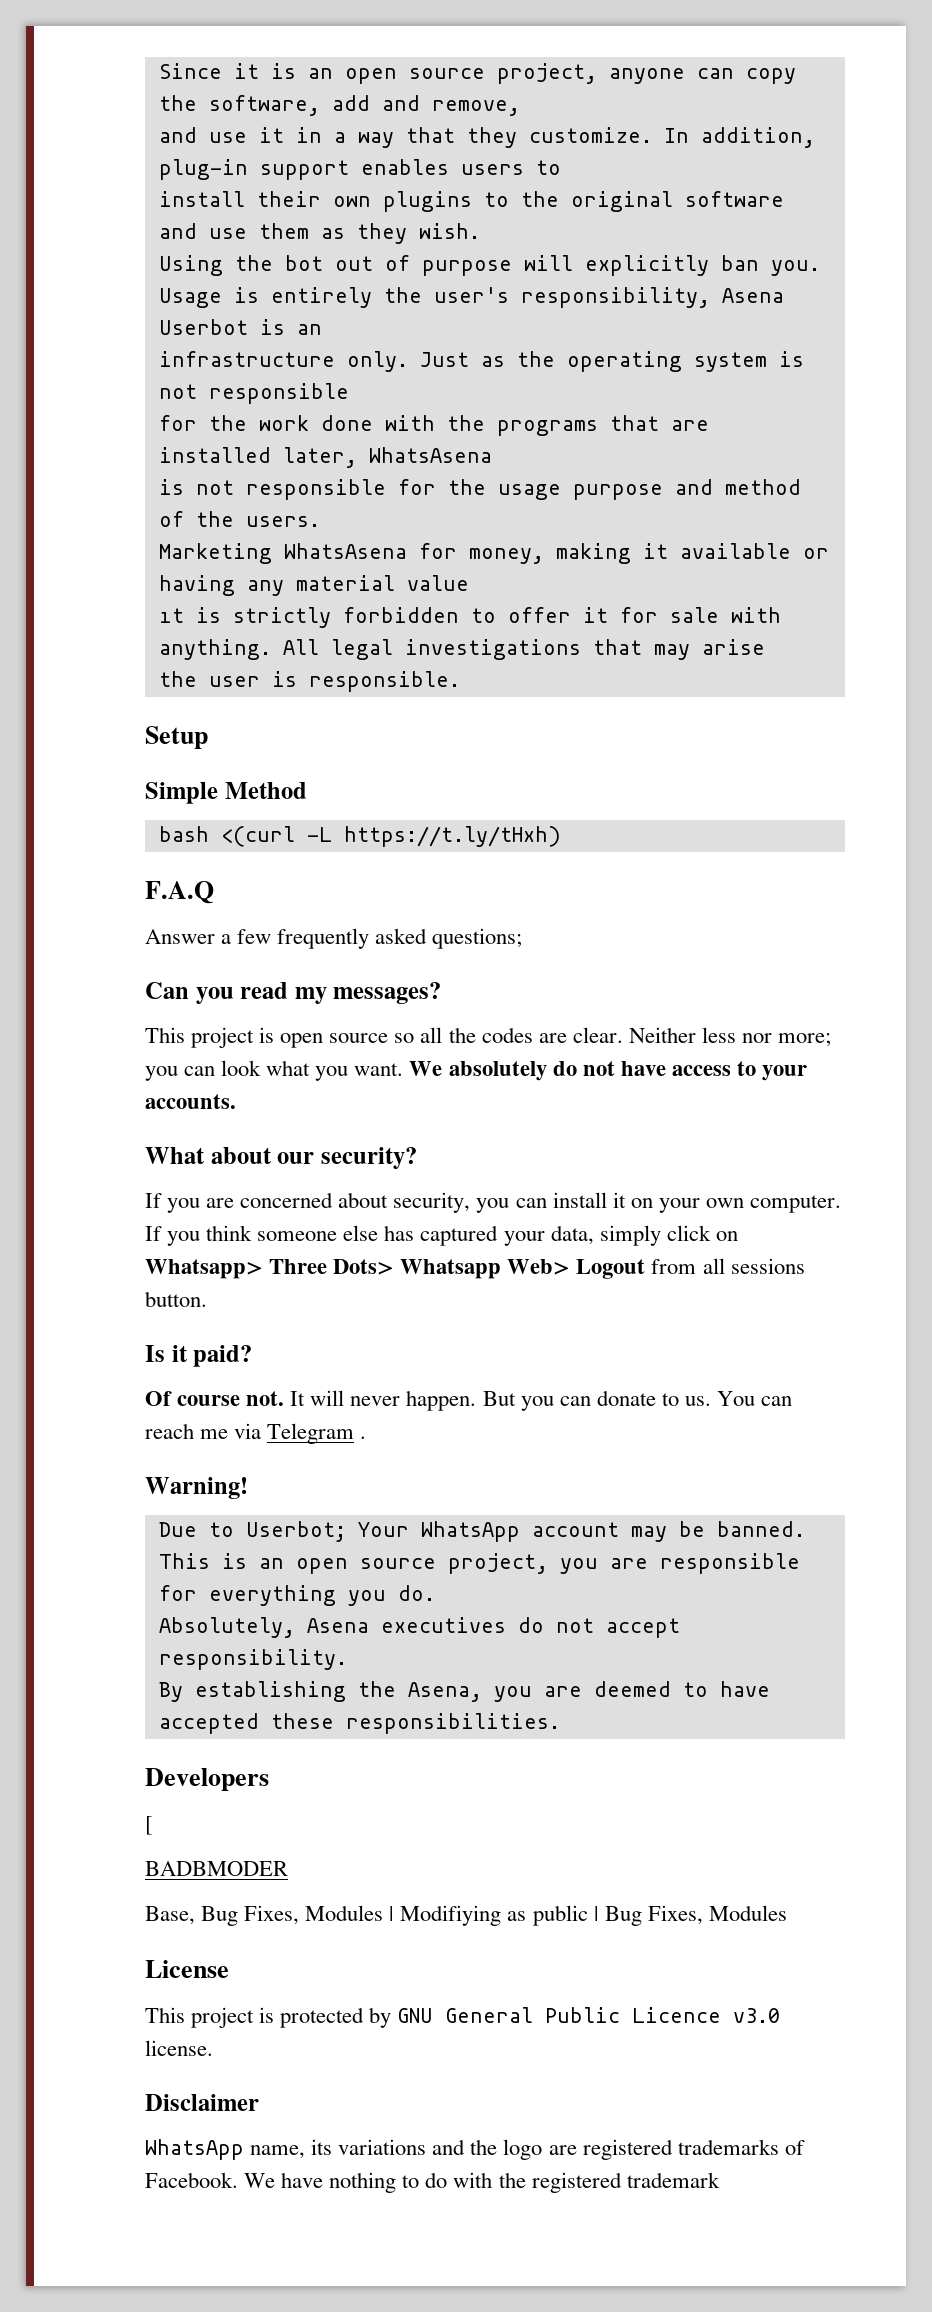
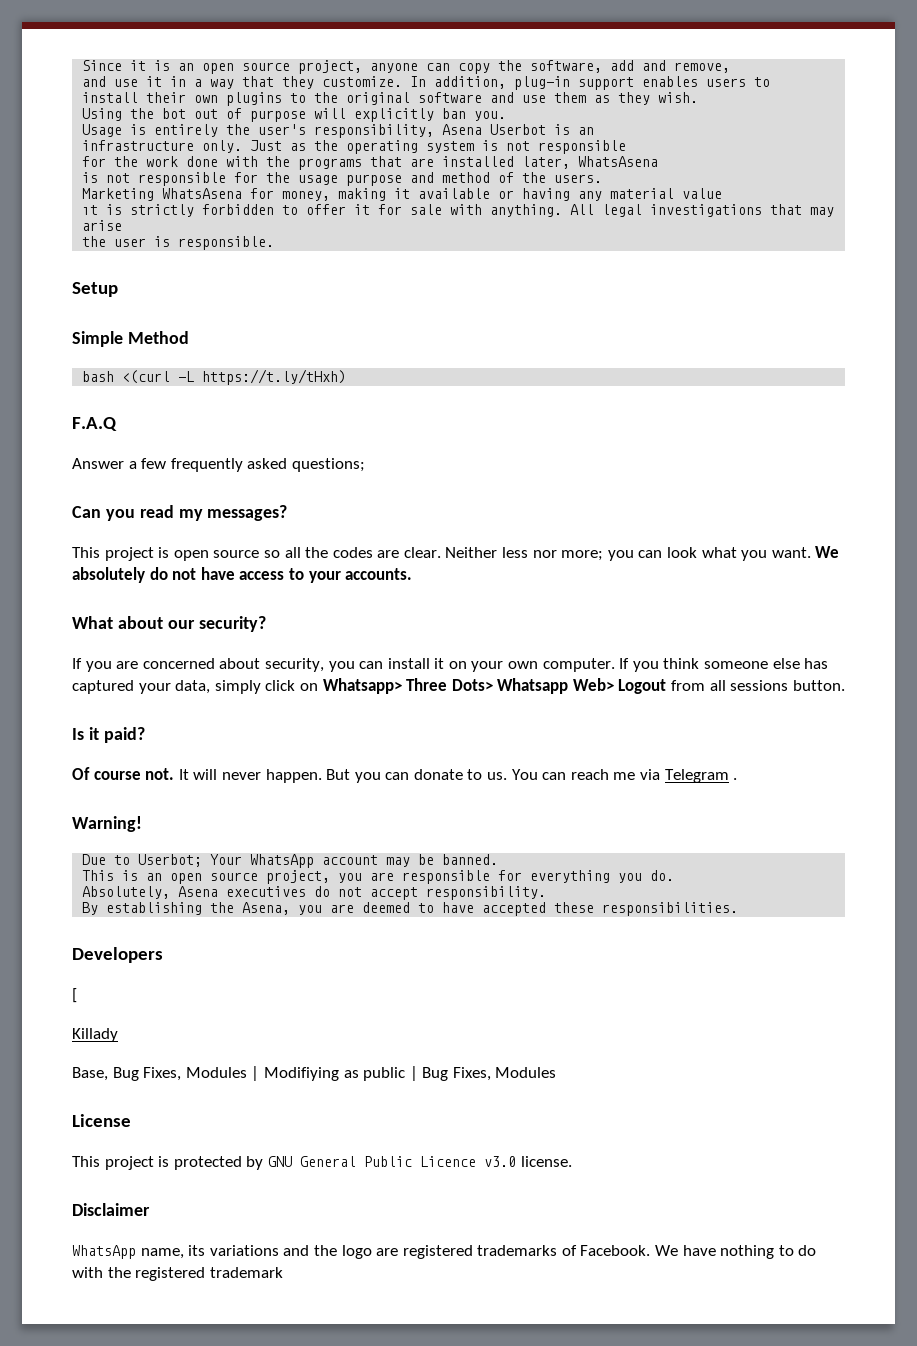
[145,1861,288,1876] BADBMODER -> [72,1028,118,1042] Killady

